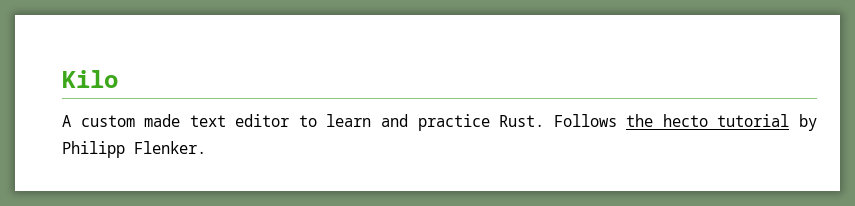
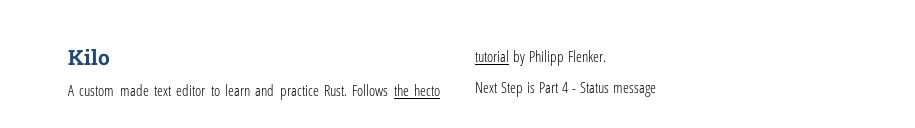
(206, 147) none -> [475,82,657,97] // Next Step is Part 4 - Status message

